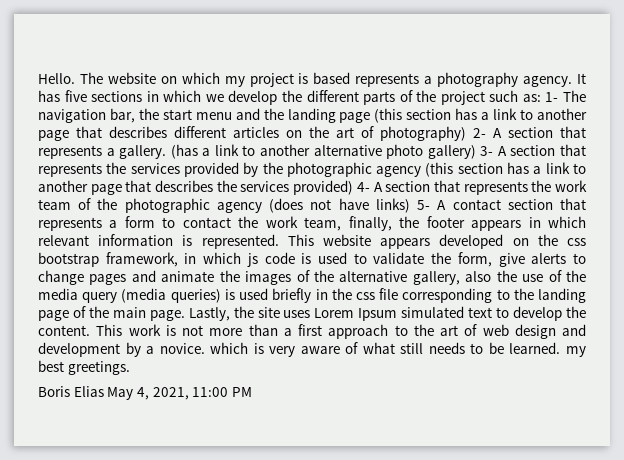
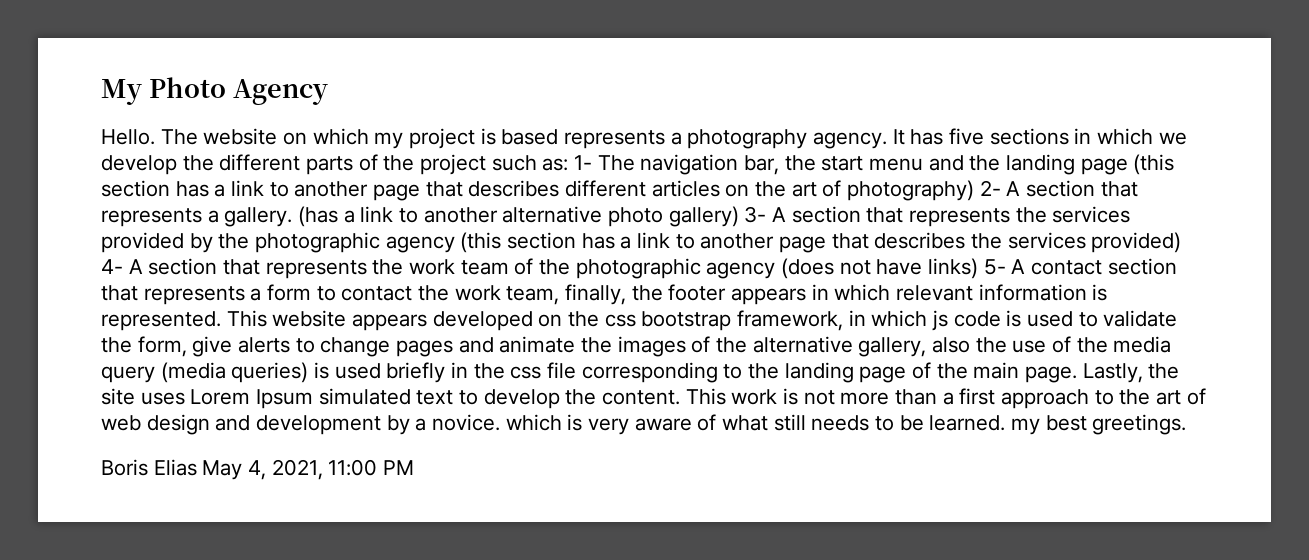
(38, 78) none -> [101,77,328,105] My Photo Agency //

